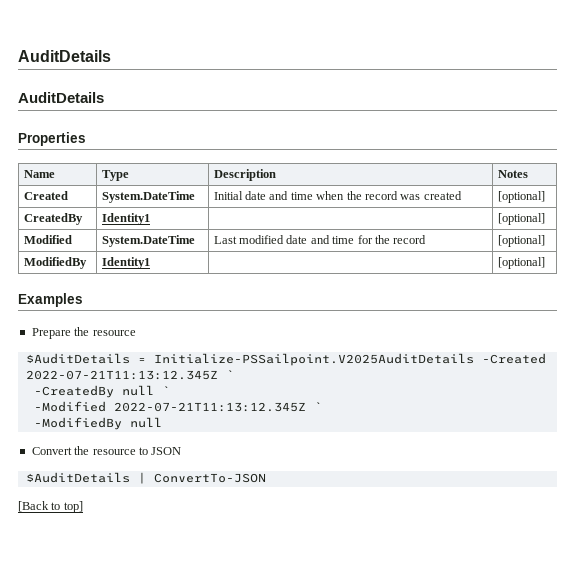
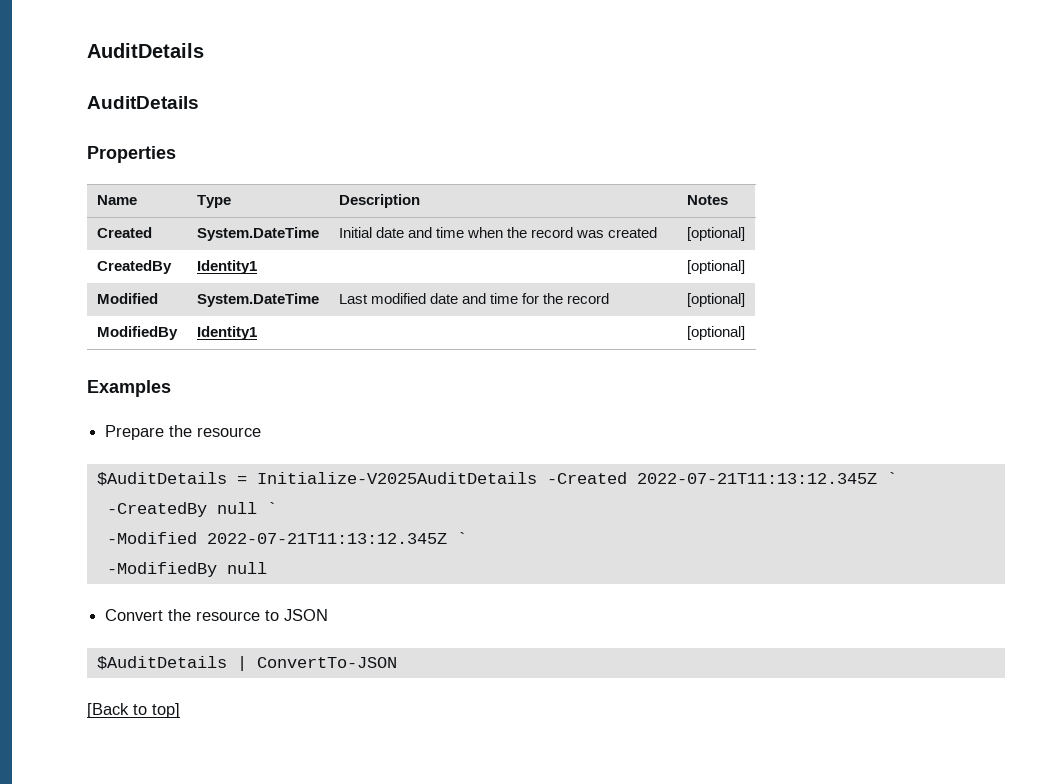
[153,353,474,366] Initialize-PSSailpoint.V2025AuditDetails -> [256,472,537,484] Initialize-V2025AuditDetails

